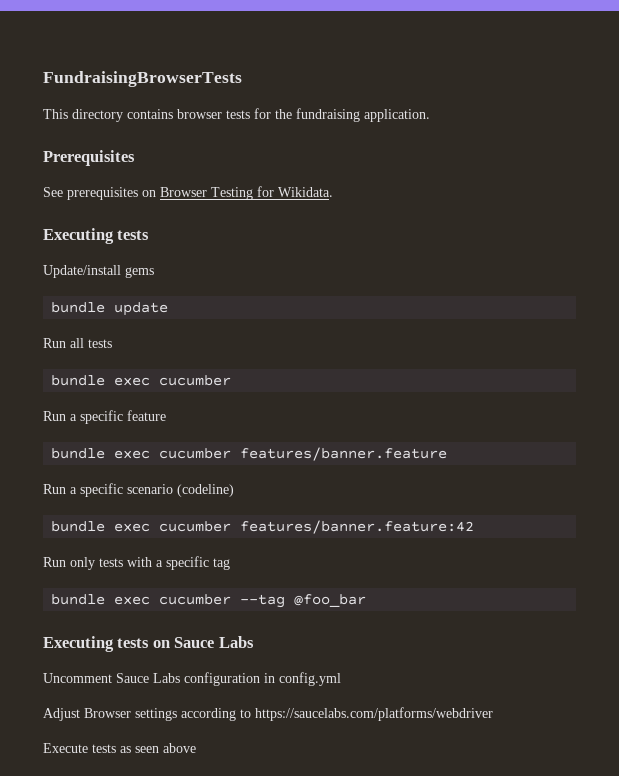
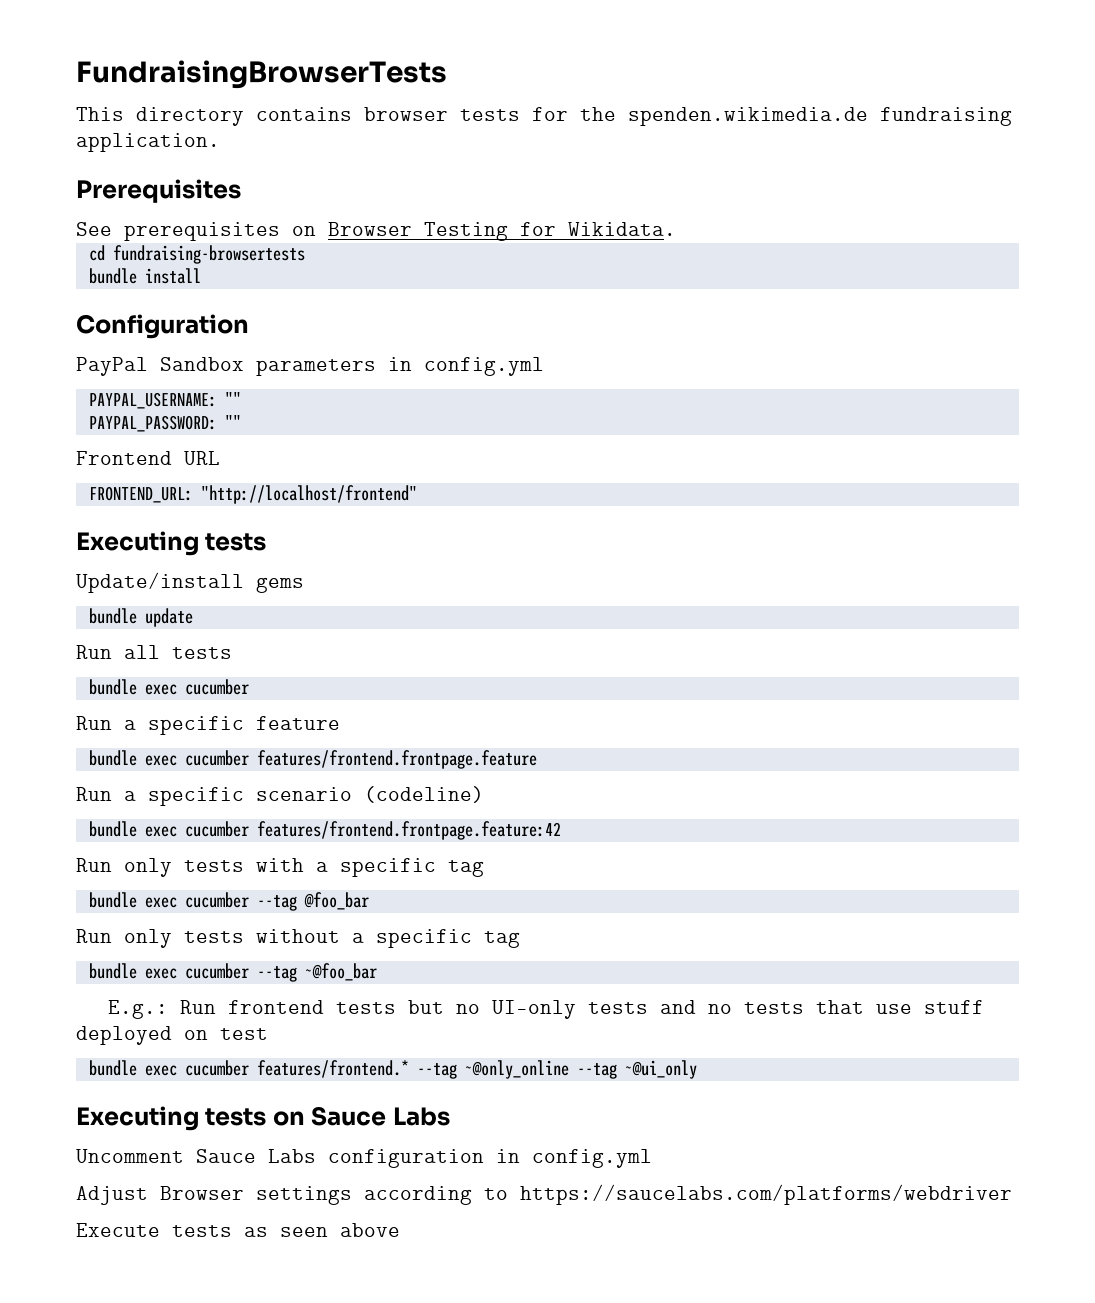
(292, 114) none -> [628,107,868,126] spenden.wikimedia.de
(333, 192) none -> [88,245,305,264] [88,268,201,284] [76,314,249,339] [76,357,544,376] [88,392,241,409] [88,415,241,432] [76,451,220,465] [88,485,417,504] // cd fundraising-browsertests // bundle install // Configuration // PayPal Sandbox parameters in config.yml // PAYPAL_USERNAME: "" // PAYPAL_PASSWORD: "" // Frontend URL // FRONTEND_URL: "http://localhost/frontend"
[240,447,448,461] features/banner.feature -> [256,750,537,769] features/frontend.frontpage.feature
[240,520,475,534] features/banner.feature:42 -> [256,821,561,840] features/frontend.frontpage.feature:42
(367, 600) none -> [76,929,520,948] [88,963,377,982] [107,1000,984,1019] [76,1026,268,1045] [88,1060,697,1079] // Run only tests without a specific tag // bundle exec cucumber --tag ~@foo_bar // E.g.: Run frontend tests but no UI-only tests and no tests that use stuff deployed on test // bundle exec cucumber features/frontend.* --tag ~@only_online --tag ~@ui_only

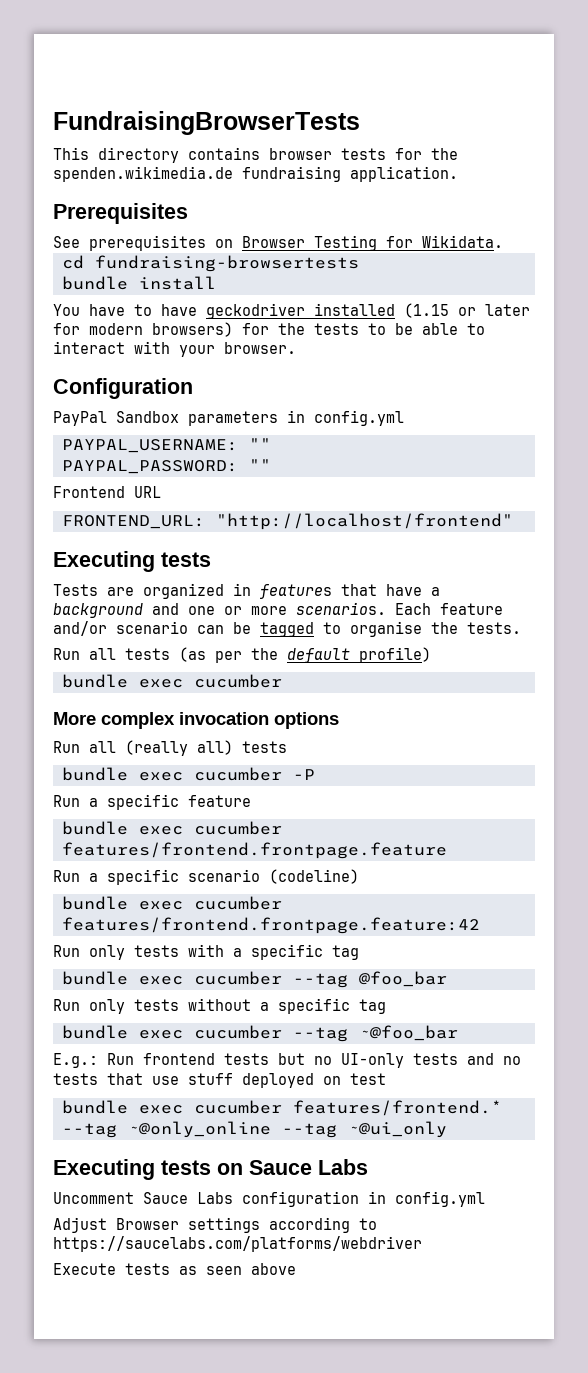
(201, 276) none -> [53,303,530,319] [53,322,485,337] [53,341,296,357] // You have to have geckodriver installed (1.15 or later for modern browsers) for the tests to be able to interact with your browser.
[76,572,304,593] [88,608,193,627] [76,645,160,659] Update/install gems // bundle update // Run all -> [53,583,440,599] [53,602,503,618] [53,621,521,637] [53,647,431,663] [62,674,282,688] [53,712,339,729] [53,740,233,756] Tests are organized in features that have a background and one or more scenarios. Each feature and/or scenario can be tagged to organise the tests. // Run all tests (as per the default profile) // bundle exec cucumber // More complex invocation options // Run all (really all)
(249, 687) none -> [293,769,315,780] -P

